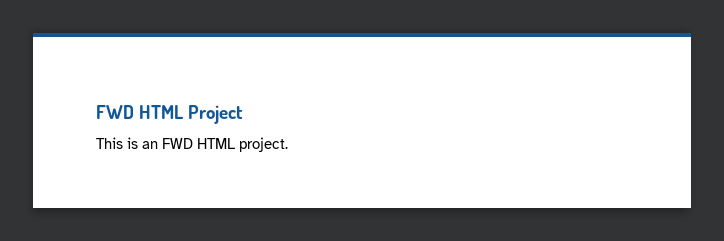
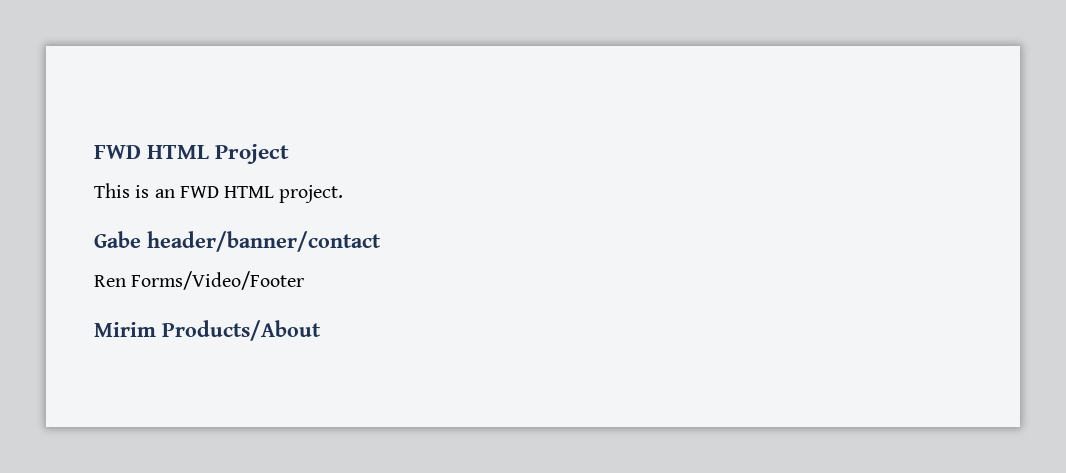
(288, 144) none -> [94,231,381,252] [94,271,305,290] [94,320,321,341] // Gabe header/banner/contact // Ren Forms/Video/Footer // Mirim Products/About

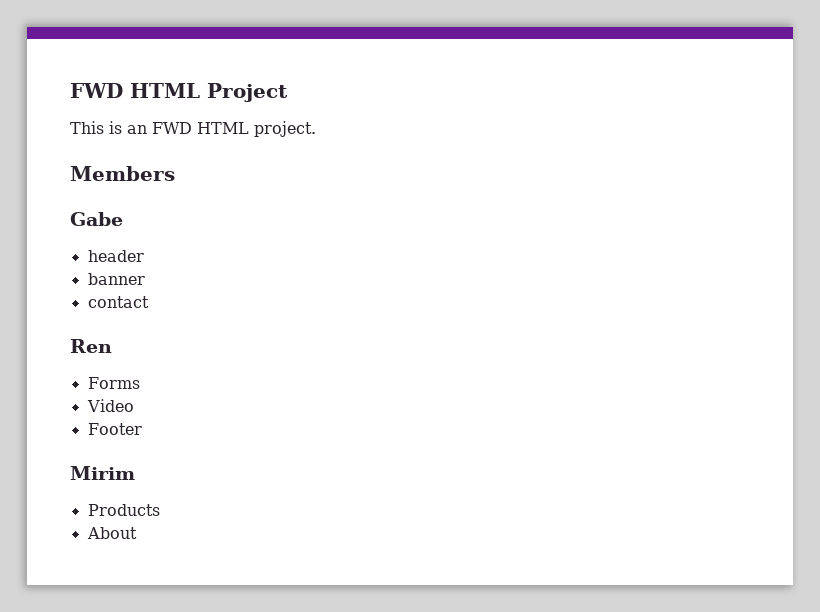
(344, 194) none -> [70,166,175,181] // Members
[147,231,381,252] [94,271,305,290] header/banner/contact // Ren Forms/Video/Footer -> [87,250,144,262] [87,273,145,285] [87,296,149,308] [70,339,112,353] [87,377,140,389] [86,399,134,412] [87,423,142,435] // header // banner // contact // Ren // Forms // Video // Footer
[162,320,321,341] Products/About -> [87,504,160,516] [86,527,137,539] // Products // About

